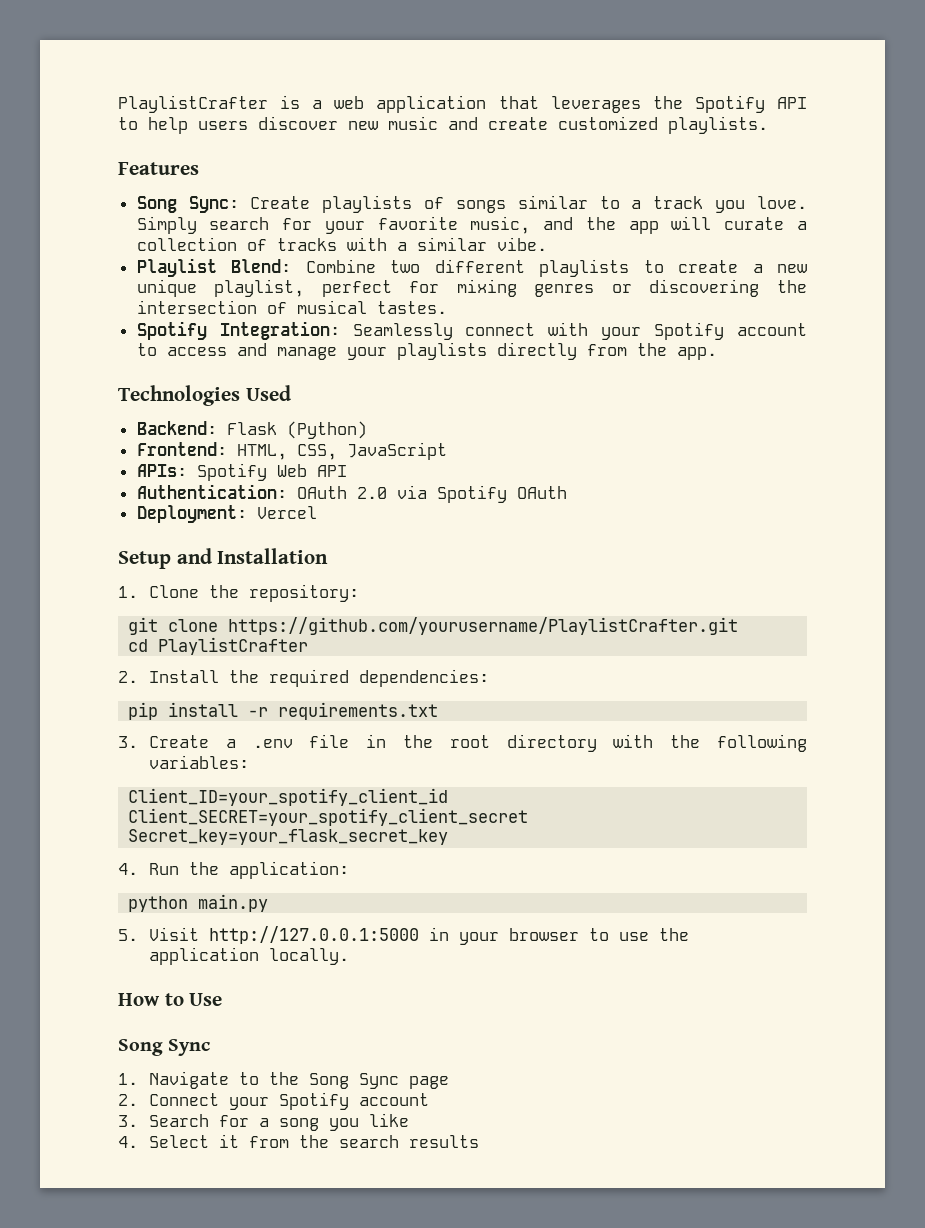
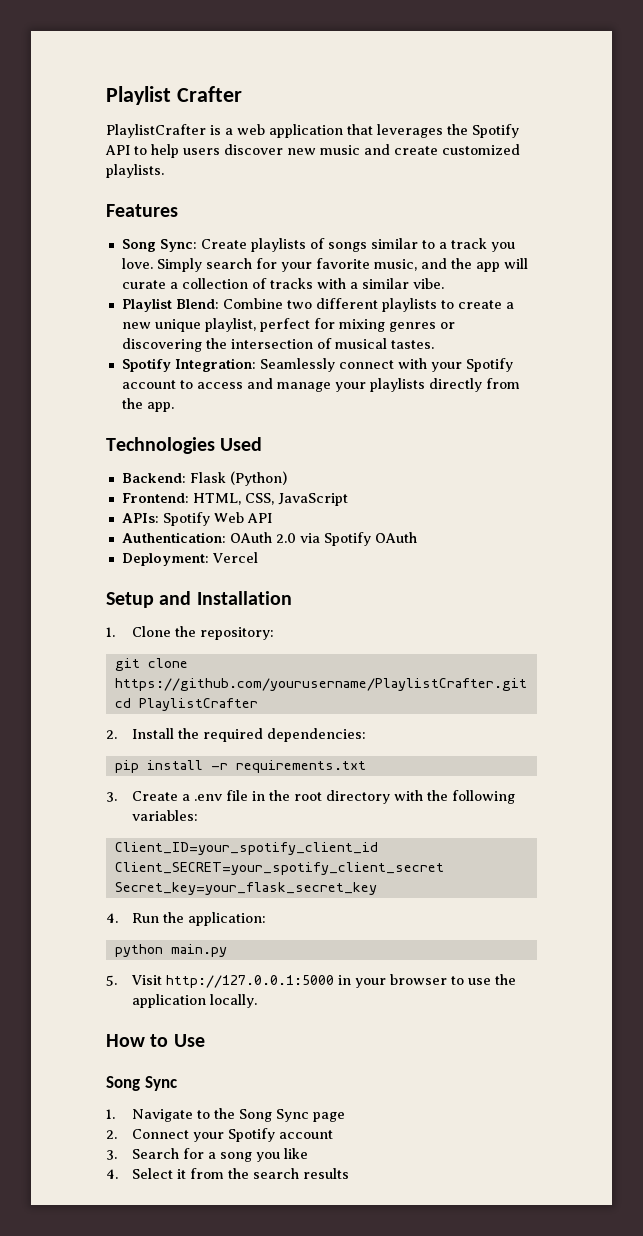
(118, 104) none -> [106,86,242,105] Playlist Crafter //

